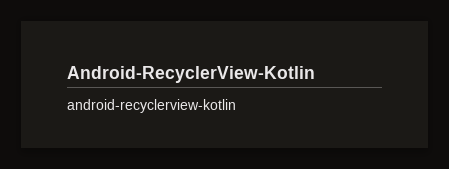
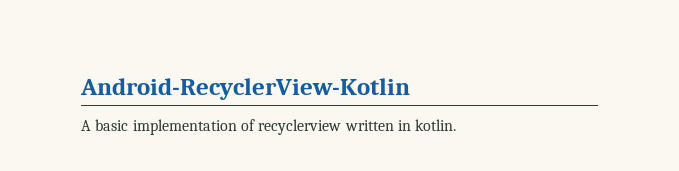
[67,99,236,113] android-recyclerview-kotlin -> [81,119,457,135] A basic implementation of recyclerview written in kotlin.

